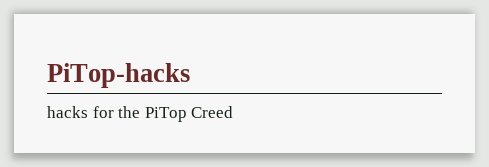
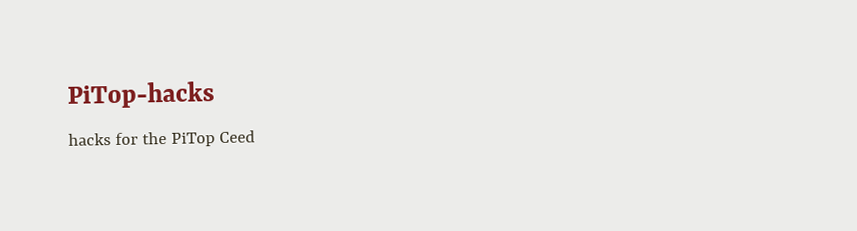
[191,106,234,118] Creed -> [218,130,255,144] Ceed

